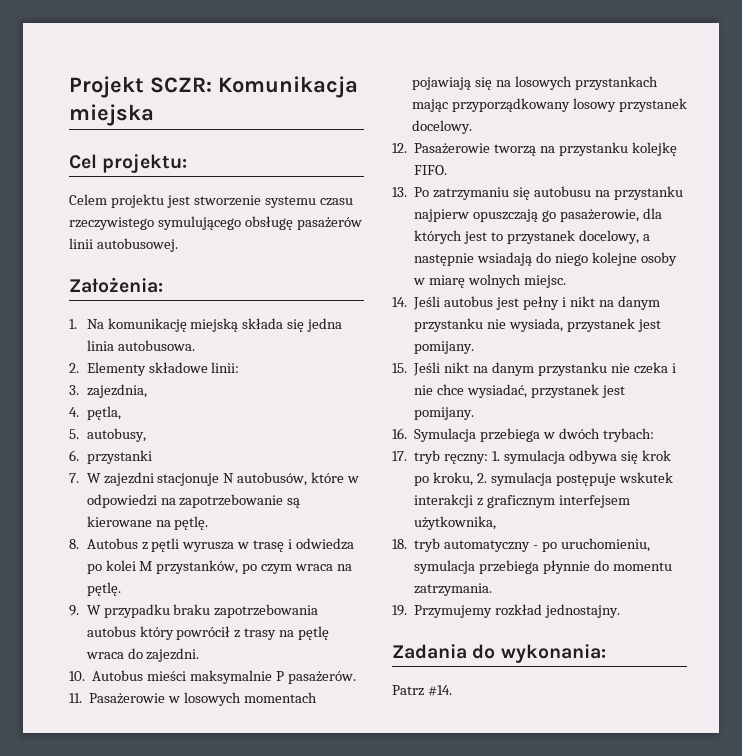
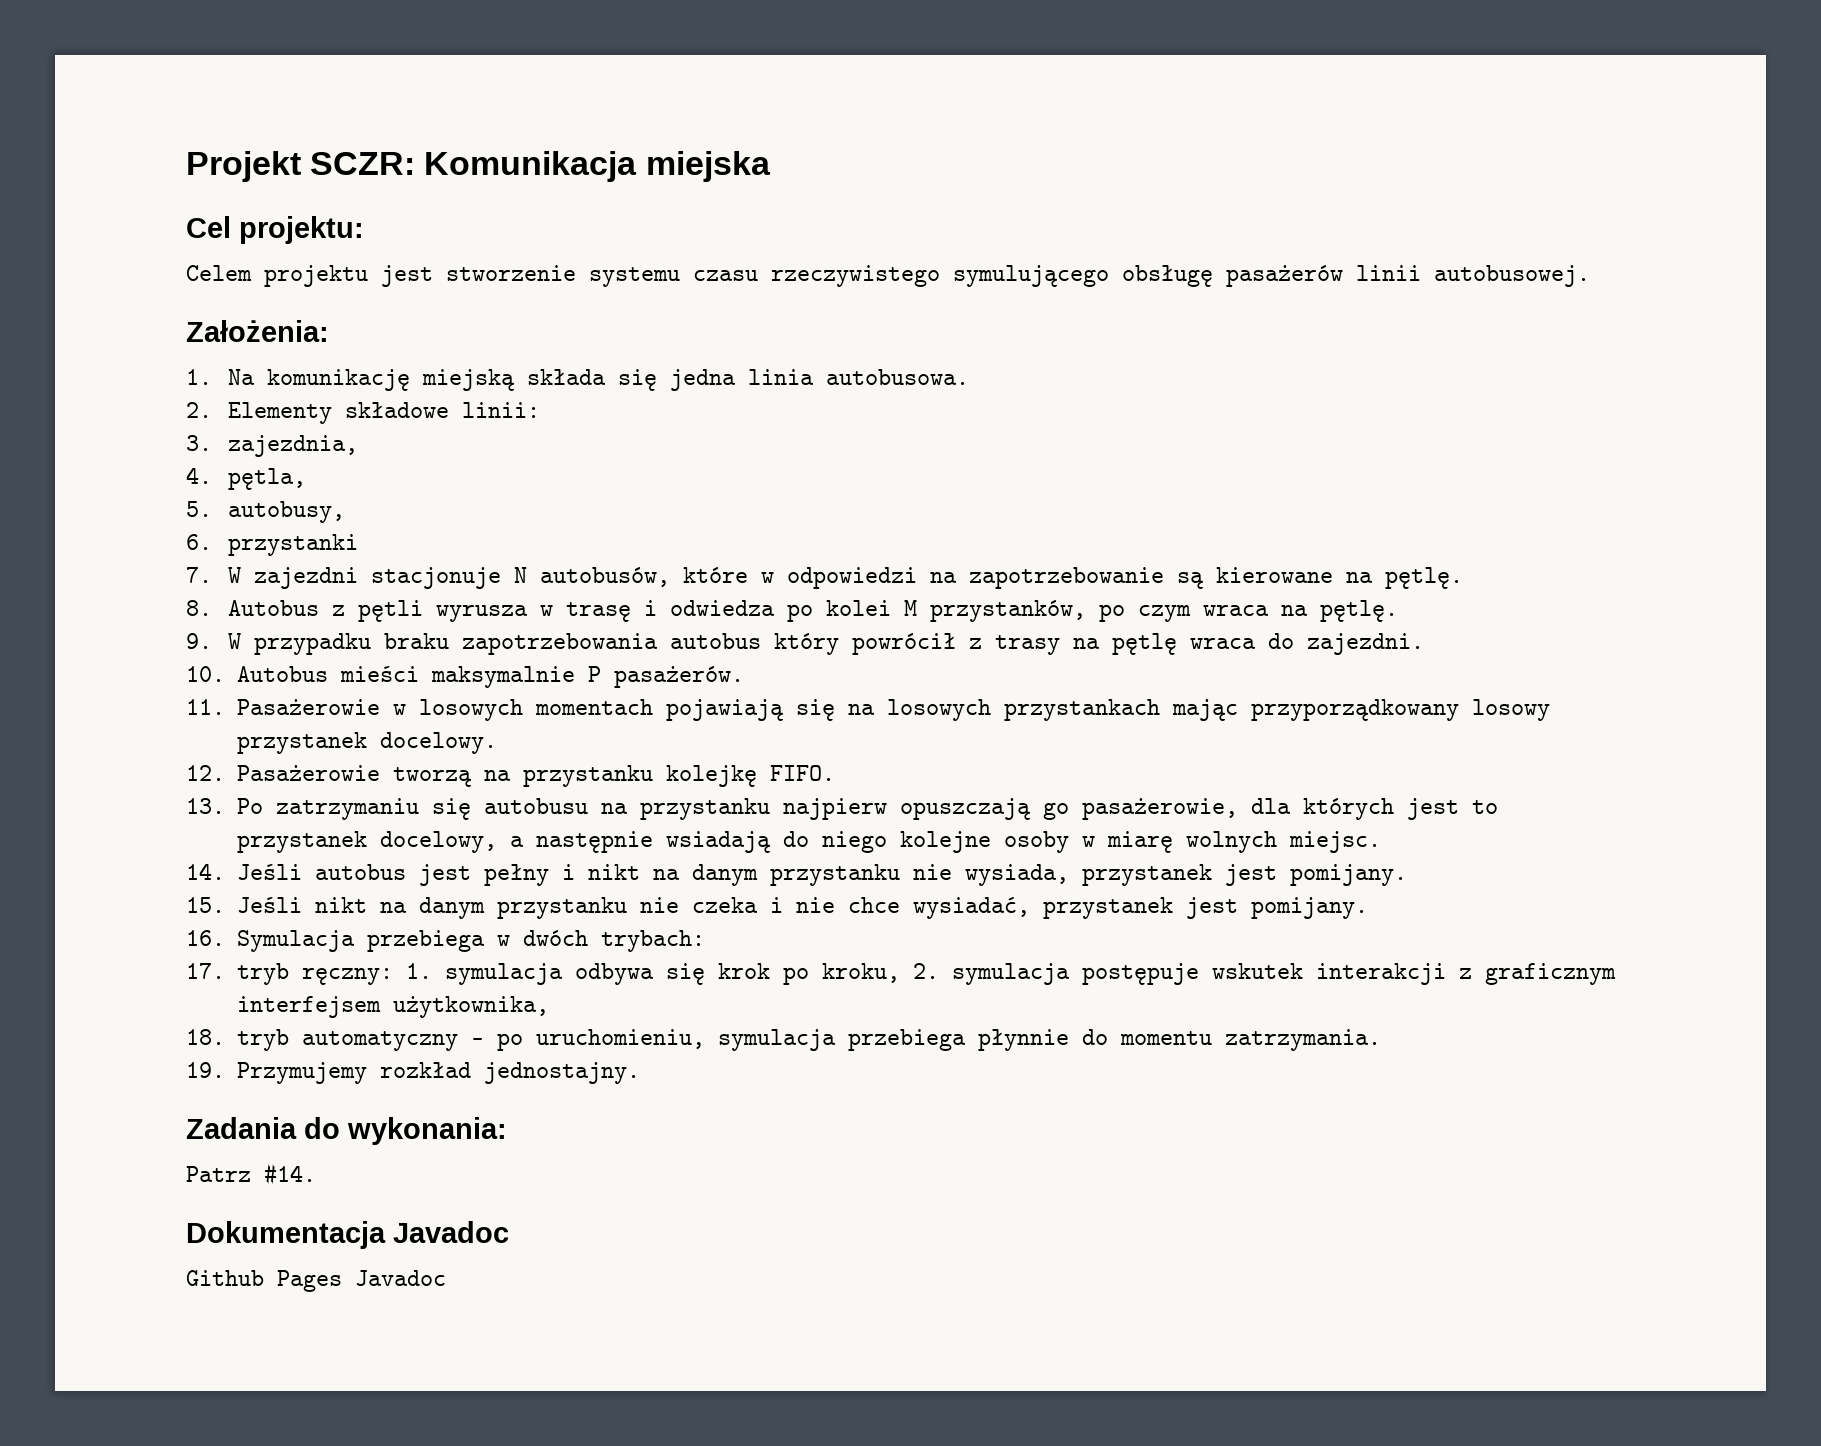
(452, 690) none -> [186,1221,509,1249] [186,1270,446,1292] // Dokumentacja Javadoc // Github Pages Javadoc

